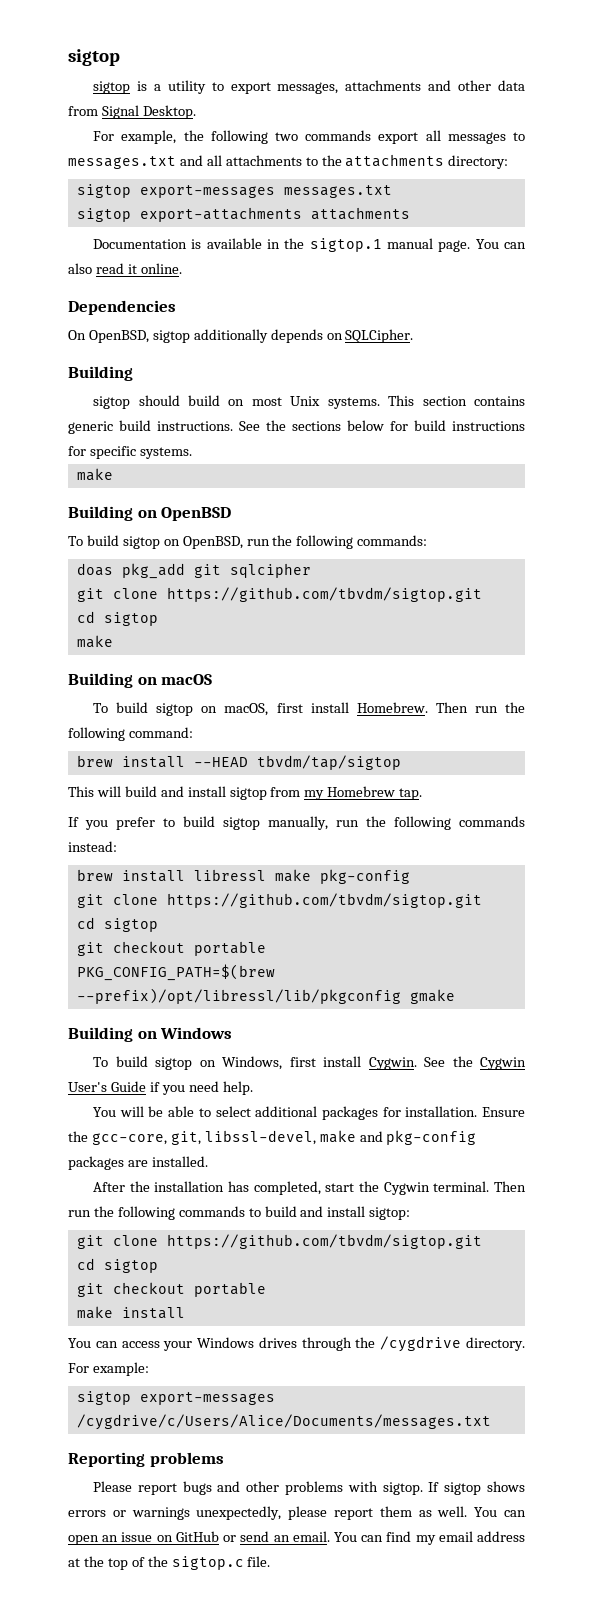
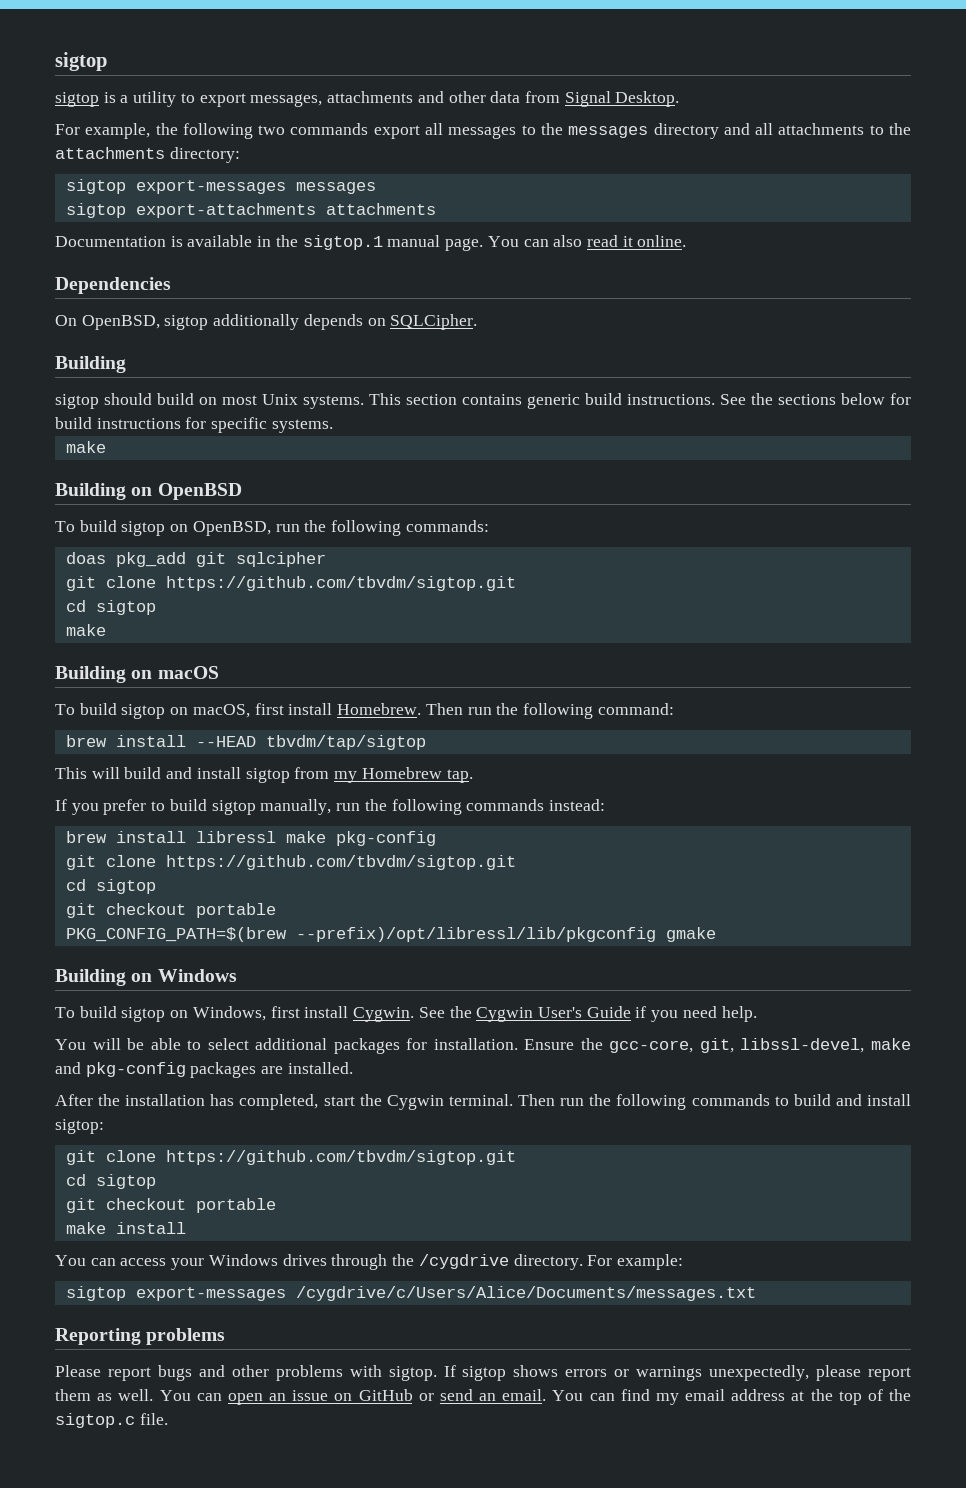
[68,156,176,169] messages.txt -> [540,123,719,139] the messages directory
[283,185,392,198] messages.txt -> [295,182,376,194] messages

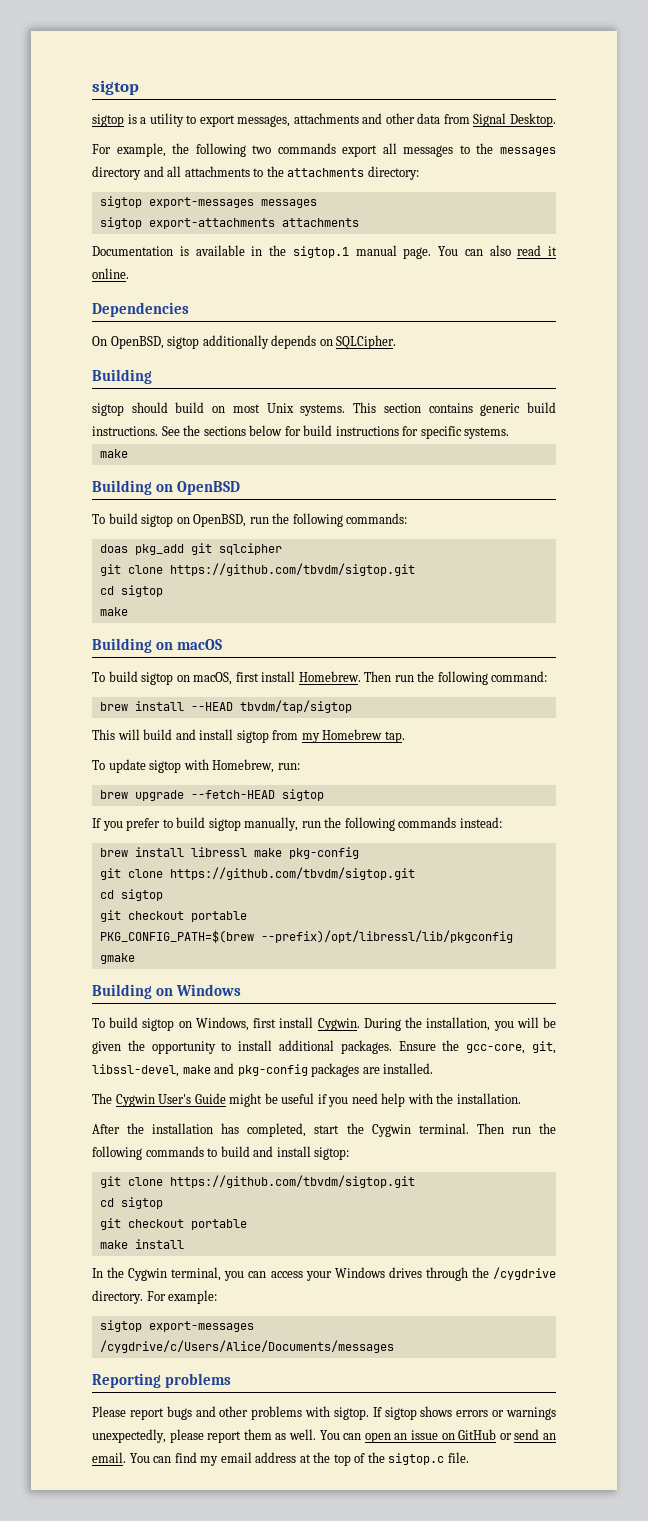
(473, 776) none -> [92,759,300,773] [99,789,324,801] // To update sigtop with Homebrew, run: // brew upgrade --fetch-HEAD sigtop
[418,1006,757,1022] [55,1038,518,1054] See the Cygwin User's Guide if you need help. // You will be able to select additional packages for installation. -> [363,1017,556,1031] [92,1040,392,1054] During the installation, you will be given the opportunity to install additional packages.
(353, 1068) none -> [92,1093,521,1107] // The Cygwin User's Guide might be useful if you need help with the installation.
[55,1255,86,1266] You -> [92,1267,245,1281] In the Cygwin terminal, you
[295,1286,756,1301] /cygdrive/c/Users/Alice/Documents/messages.txt -> [99,1340,394,1353] /cygdrive/c/Users/Alice/Documents/messages

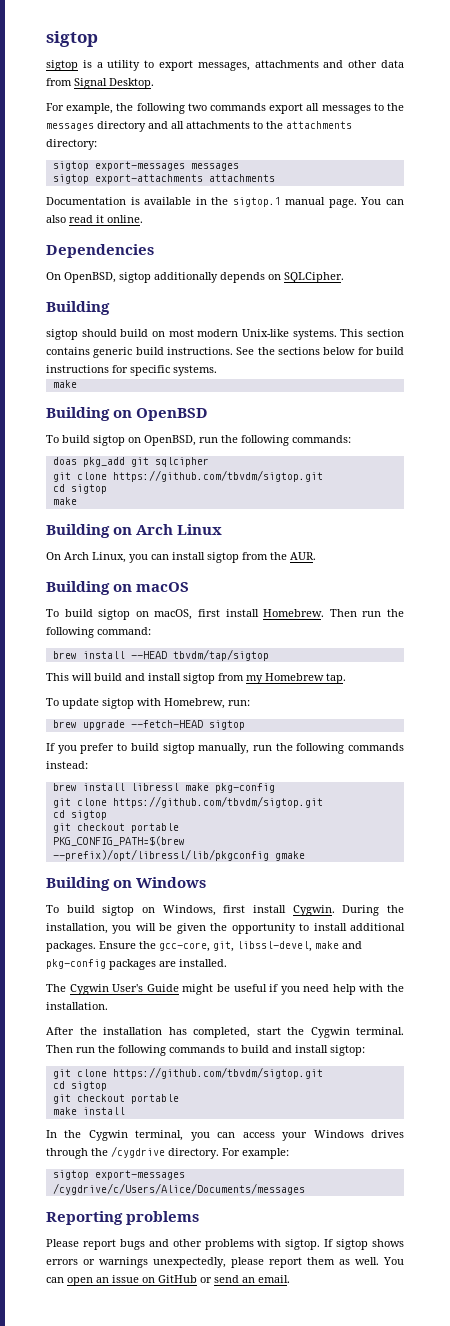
[266,403,294,413] Unix -> [197,329,289,337] modern Unix-like
(128, 611) none -> [46,524,223,538] [46,552,316,563] // Building on Arch Linux // On Arch Linux, you can install sigtop from the AUR.
[129,1452,469,1466] You can find my email address at the top of the sigtop.c file. -> (290, 1279) none

